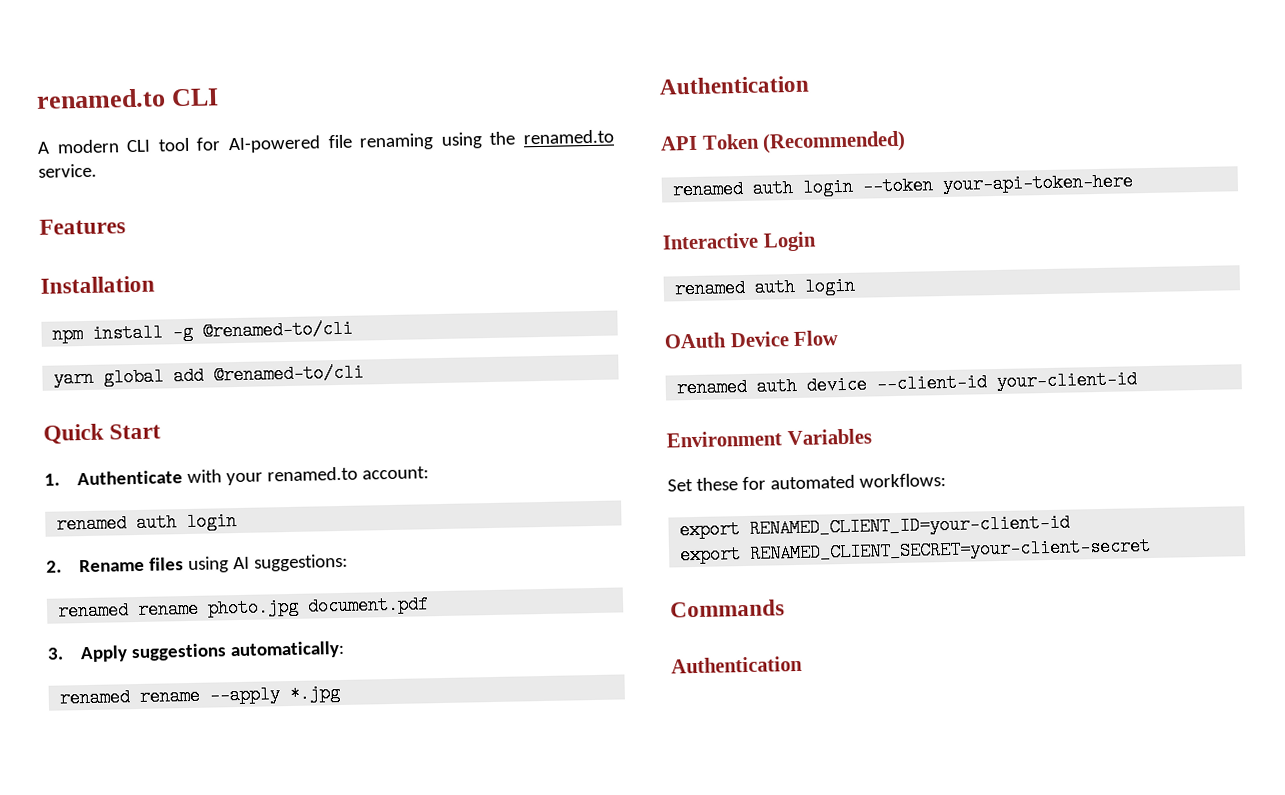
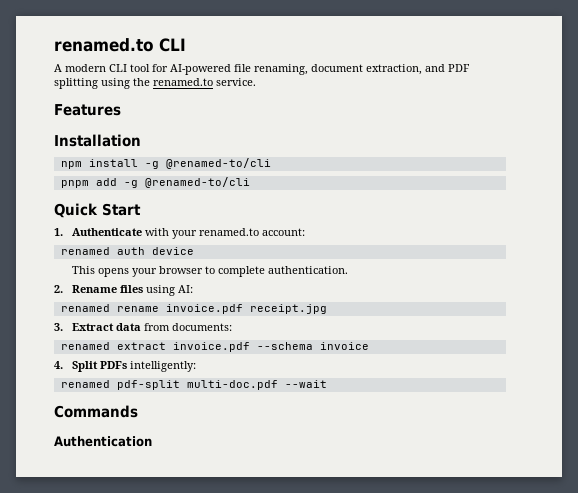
[359,133,435,151] renaming -> [254,64,470,75] [54,78,98,89] renaming, document extraction, and PDF splitting
[53,366,205,388] yarn global add -> [60,178,138,188] pnpm add -g
[186,512,238,532] login -> [151,247,194,255] [71,266,348,277] device // This opens your browser to complete authentication.
[233,553,349,572] [57,595,430,621] AI suggestions: // renamed rename photo.jpg document.pdf -> [177,285,193,293] [60,304,327,314] AI: // renamed rename invoice.pdf receipt.jpg
[80,640,346,663] [59,684,341,708] [659,75,810,95] [660,130,907,154] [672,172,1135,200] [662,231,817,252] [674,276,857,299] [664,330,840,349] [676,370,1138,398] [666,428,872,448] [667,473,946,492] [679,513,1071,540] [679,537,1152,565] Apply suggestions automatically: // renamed rename --apply *.jpg // Authentication // API Token (Recommended) // renamed auth login --token your-api-token-here // Interactive Login // renamed auth login // OAuth Device Flow // renamed auth device --client-id your-client-id // Environment Variables // Set these for automated workflows: // export RENAMED_CLIENT_ID=your-client-id // export RENAMED_CLIENT_SECRET=your-client-secret -> [71,323,232,331] [60,342,369,352] [54,361,196,372] [60,380,327,390] Extract data from documents: // renamed extract invoice.pdf --schema invoice // 4. Split PDFs intelligently: // renamed pdf-split multi-doc.pdf --wait

